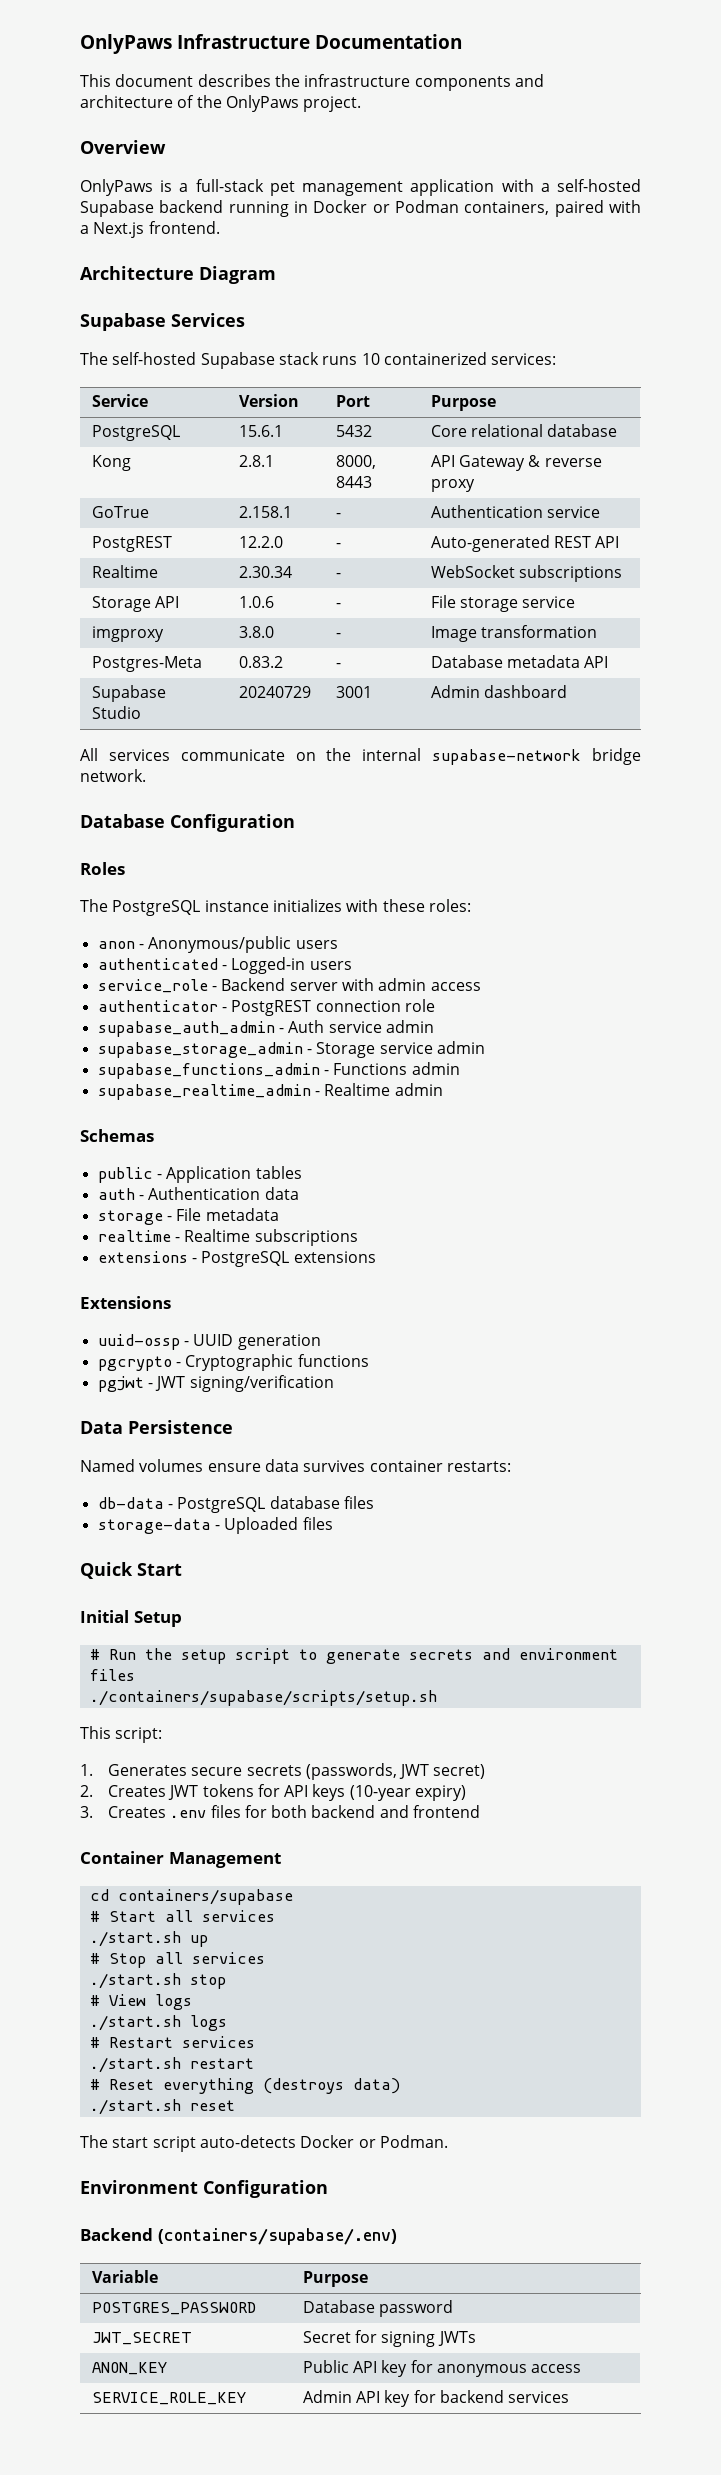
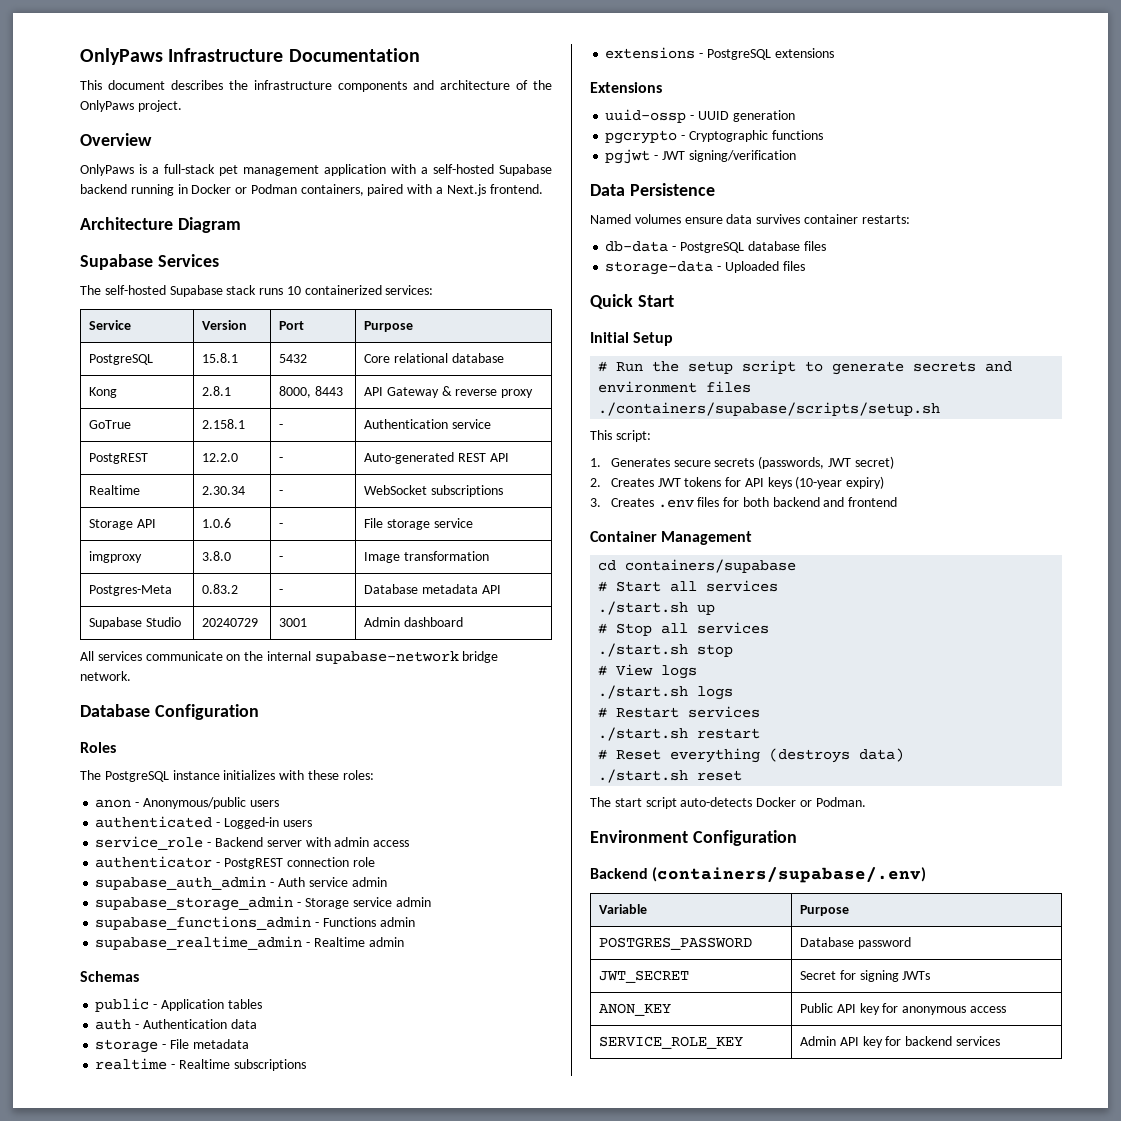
[238,425,283,437] 15.6.1 -> [202,353,239,363] 15.8.1

